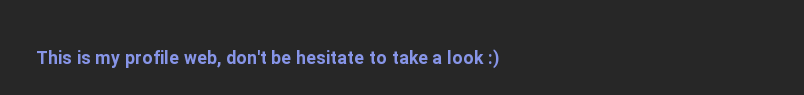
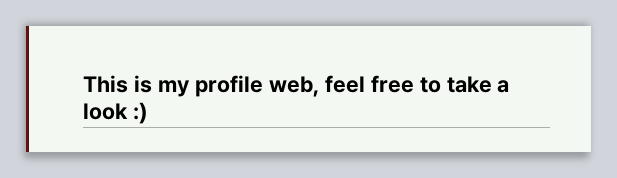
[225,50,365,64] don't be hesitate -> [324,75,414,93] feel free

